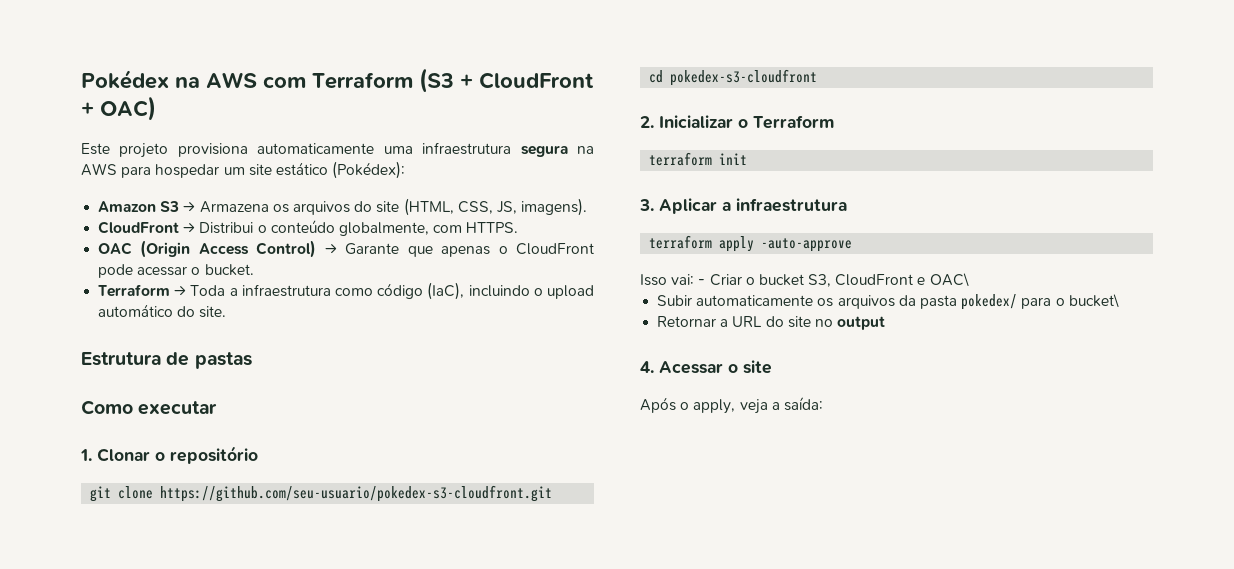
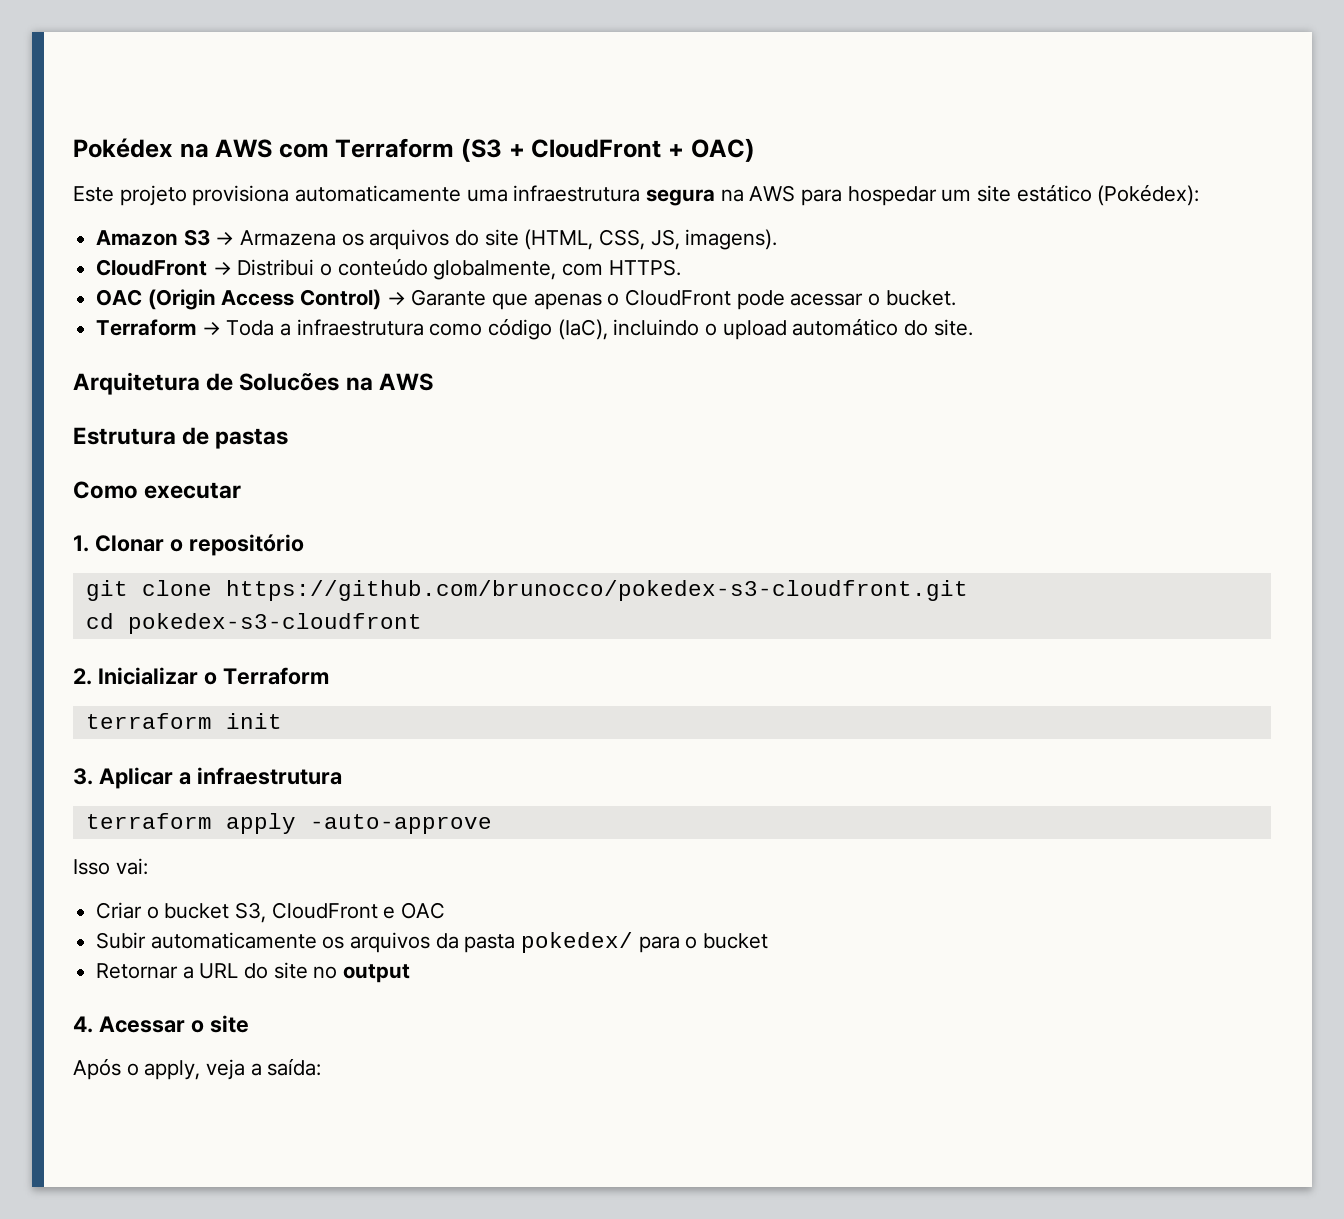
(227, 312) none -> [73,372,433,395] // Arquitetura de Solucões na AWS
[160,485,553,502] https://github.com/seu-usuario/pokedex-s3-cloudfront.git -> [225,580,968,601] https://github.com/brunocco/pokedex-s3-cloudfront.git
[698,279,706,285] - -> (148, 866) //
[929,273,969,287] OAC\ -> [401,902,446,919] OAC
[1068,294,1119,308] bucket\ -> [703,933,769,949] bucket

